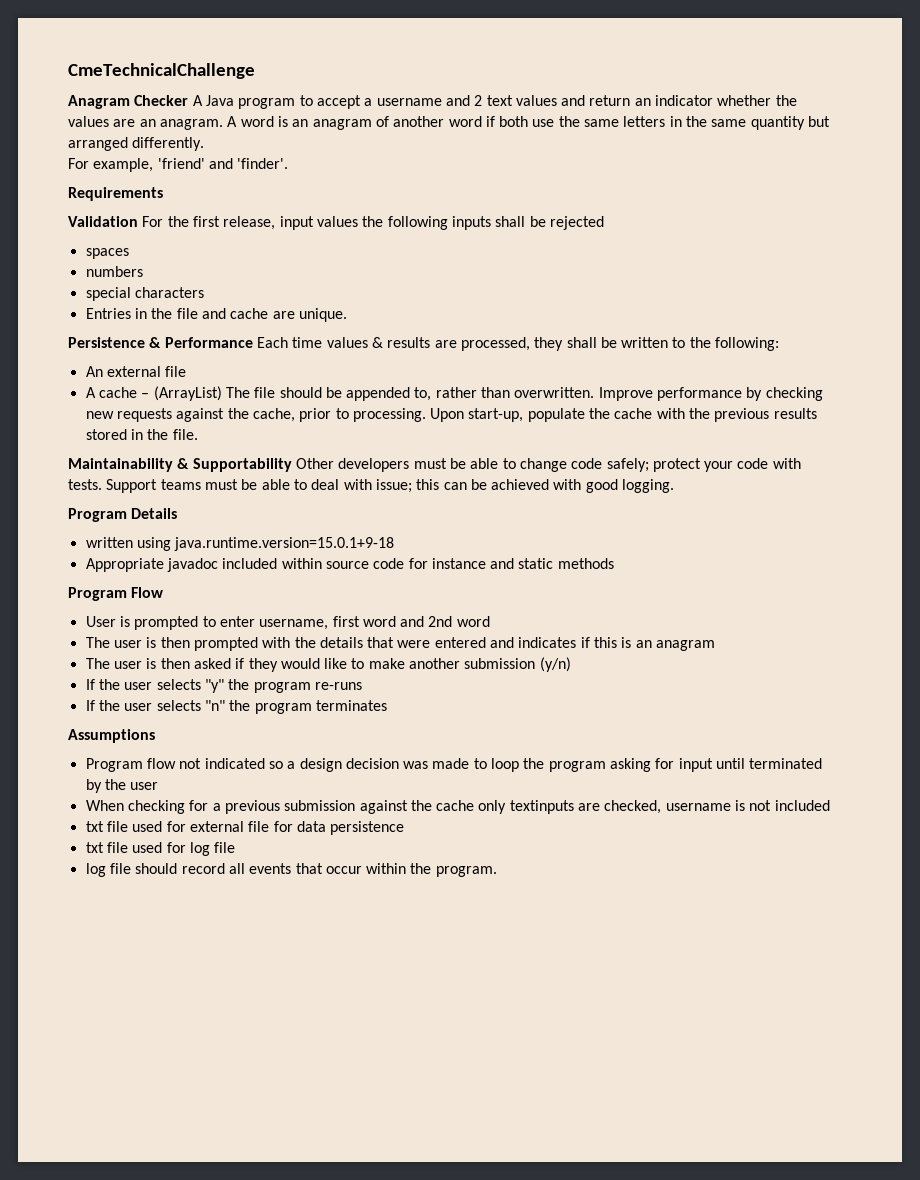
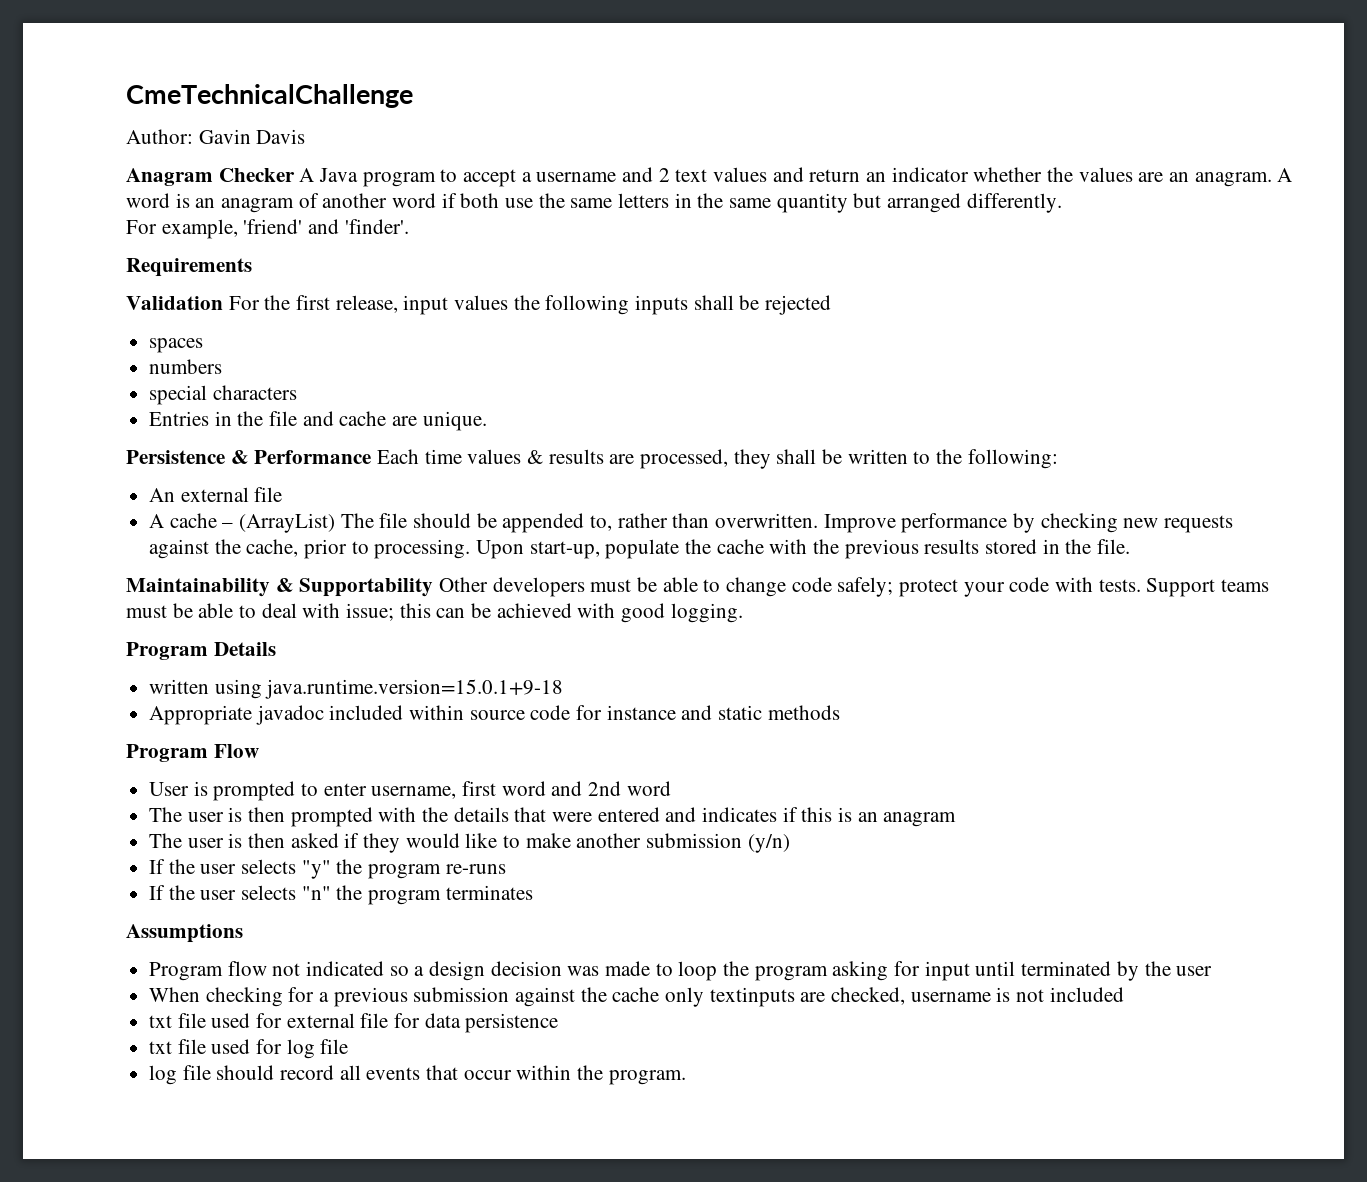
(255, 71) none -> [126,129,306,144] // Author: Gavin Davis

